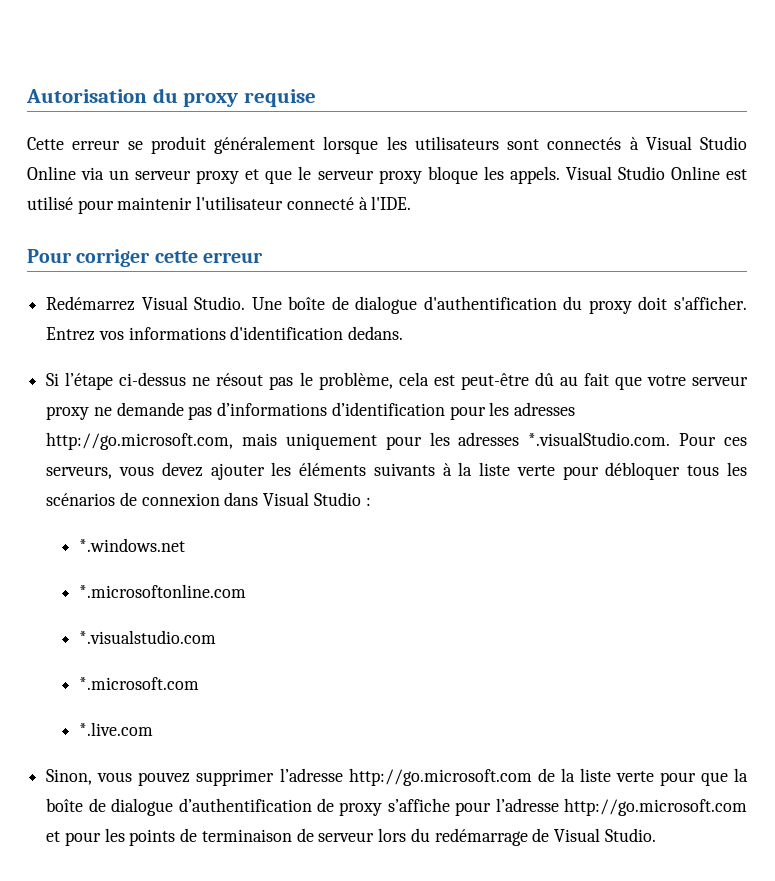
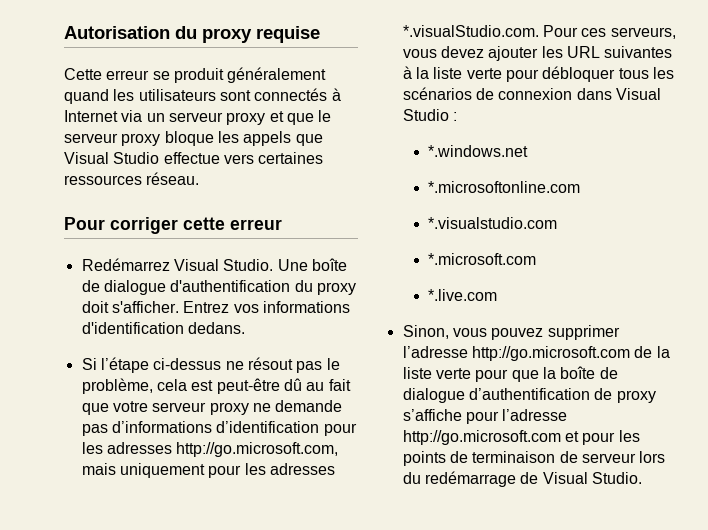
[323,136,379,154] lorsque -> [64,89,109,104] quand
[645,136,747,150] [27,166,76,180] Visual Studio Online -> [64,110,118,122] Internet
[509,166,747,184] [27,196,412,214] appels. Visual Studio Online est utilisé pour maintenir l'utilisateur connecté à l'IDE. -> [243,131,323,146] [64,152,324,164] [64,172,200,185] appels que Visual Studio effectue vers certaines ressources réseau.
[299,462,435,476] éléments suivants -> [566,46,673,58] URL suivantes

